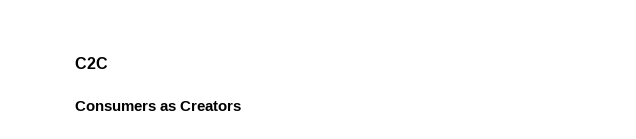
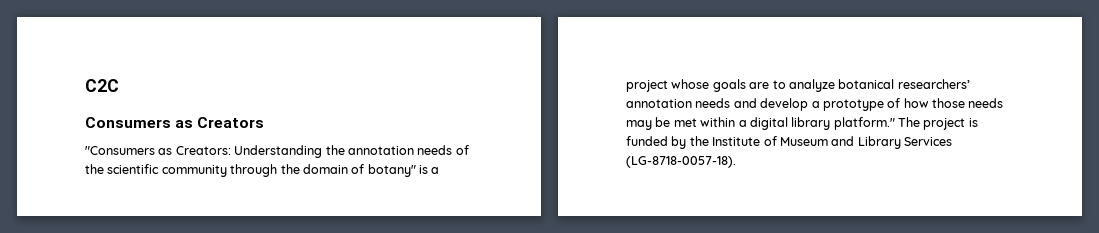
(242, 106) none -> [85,145,469,158] [85,164,440,177] [626,79,970,92] [626,98,1004,111] [626,117,978,130] [626,136,952,149] [626,156,736,168] // "Consumers as Creators: Understanding the annotation needs of the scientific community through the domain of botany" is a project whose goals are to analyze botanical researchers’ annotation needs and develop a prototype of how those needs may be met within a digital library platform." The project is funded by the Institute of Museum and Library Services (LG-8718-0057-18).

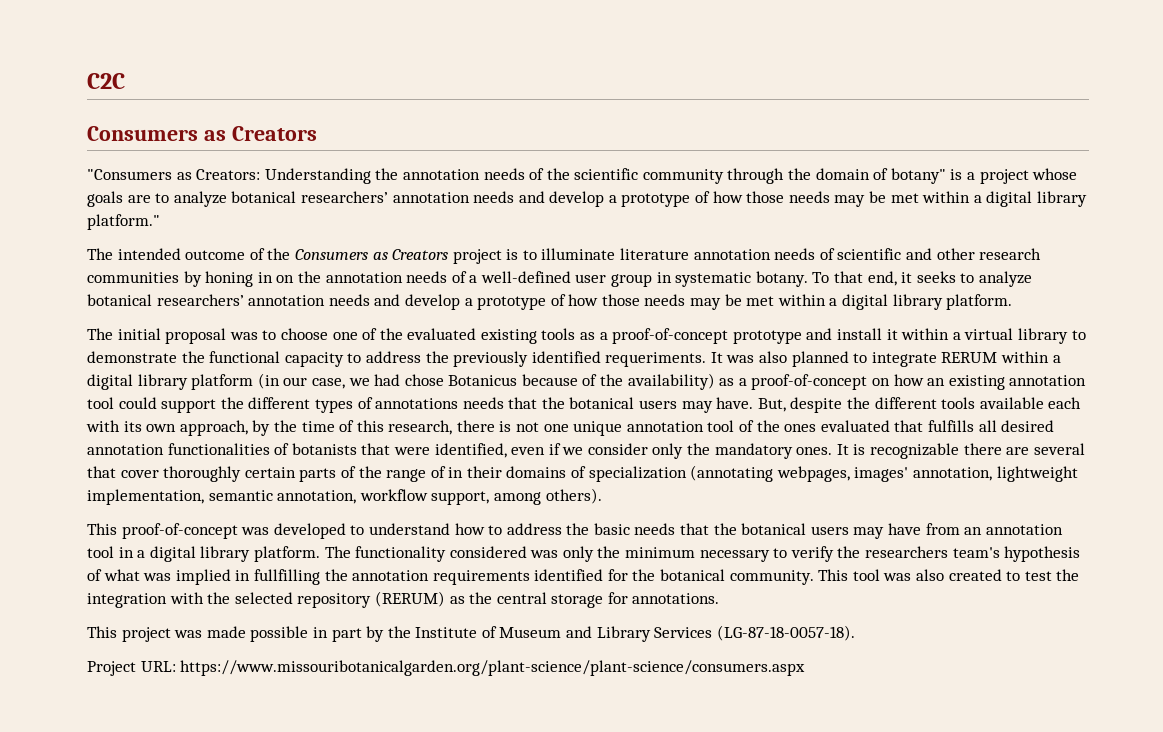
[898,117,978,130] [626,136,668,146] The project is funded -> [87,248,1042,264] [87,271,1032,287] [87,294,1013,310] [87,328,1086,344] [87,351,1061,367] [87,373,1087,390] [87,397,1082,413] [86,420,1055,436] [87,443,1085,459] [87,465,1078,482] [87,488,602,505] [87,523,1063,539] [87,546,1081,562] [87,569,1080,585] [87,591,720,608] [87,626,362,642] // The intended outcome of the Consumers as Creators project is to illuminate literature annotation needs of scientific and other research communities by honing in on the annotation needs of a well-defined user group in systematic botany. To that end, it seeks to analyze botanical researchers’ annotation needs and develop a prototype of how those needs may be met within a digital library platform. // The initial proposal was to choose one of the evaluated existing tools as a proof-of-concept prototype and install it within a virtual library to demonstrate the functional capacity to address the previously identified requeriments. It was also planned to integrate RERUM within a digital library platform (in our case, we had chose Botanicus because of the availability) as a proof-of-concept on how an existing annotation tool could support the different types of annotations needs that the botanical users may have. But, despite the different tools available each with its own approach, by the time of this research, there is not one unique annotation tool of the ones evaluated that fulfills all desired annotation functionalities of botanists that were identified, even if we consider only the mandatory ones. It is recognizable there are several that cover thoroughly certain parts of the range of in their domains of specialization (annotating webpages, images' annotation, lightweight implementation, semantic annotation, workflow support, among others). // This proof-of-concept was developed to understand how to address the basic needs that the botanical users may have from an annotation tool in a digital library platform. The functionality considered was only the minimum necessary to verify the researchers team's hypothesis of what was implied in fullfilling the annotation requirements identified for the botanical community. This tool was also created to test the integration with the selected repository (RERUM) as the central storage for annotations. // This project was made possible in part
[626,156,736,168] (LG-8718-0057-18). -> [716,625,855,641] [87,660,806,676] (LG-87-18-0057-18). // Project URL: https://www.missouribotanicalgarden.org/plant-science/plant-science/consumers.aspx

